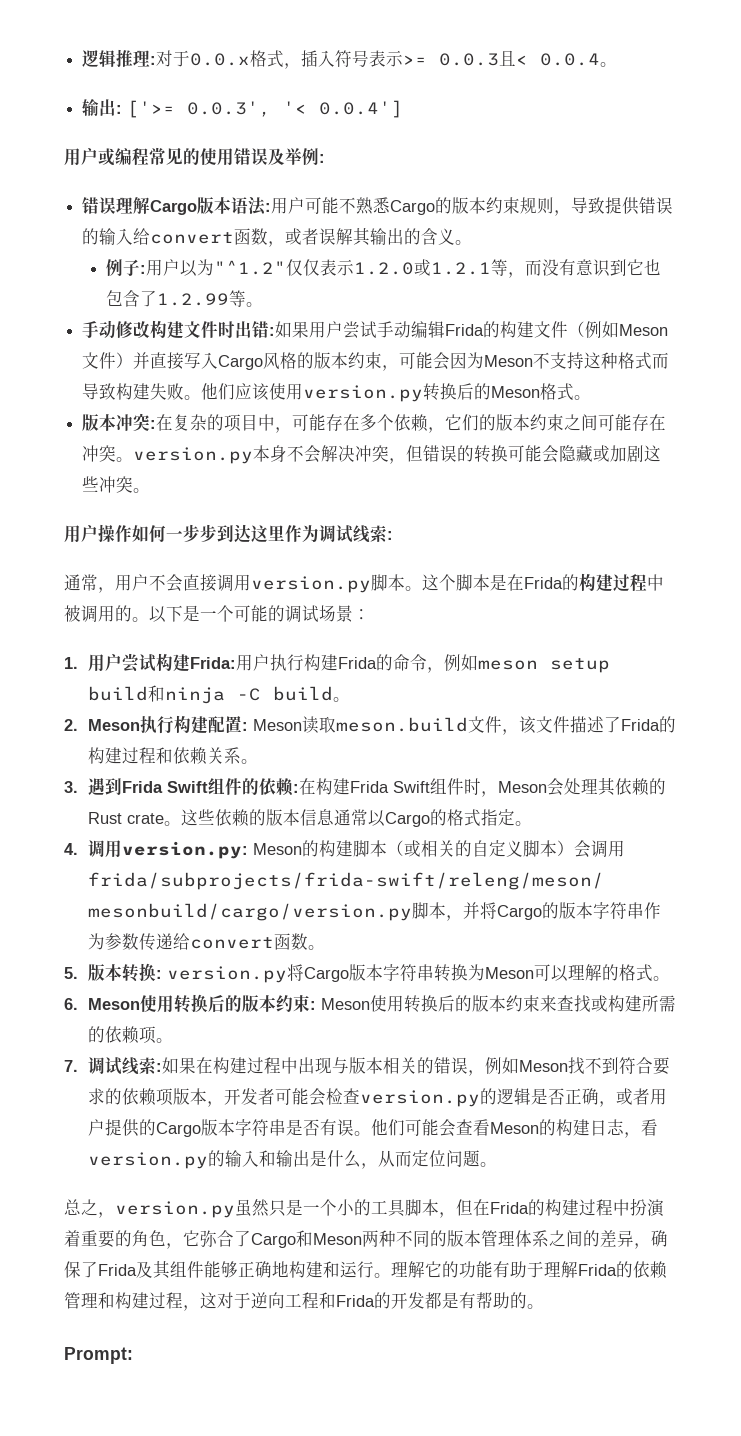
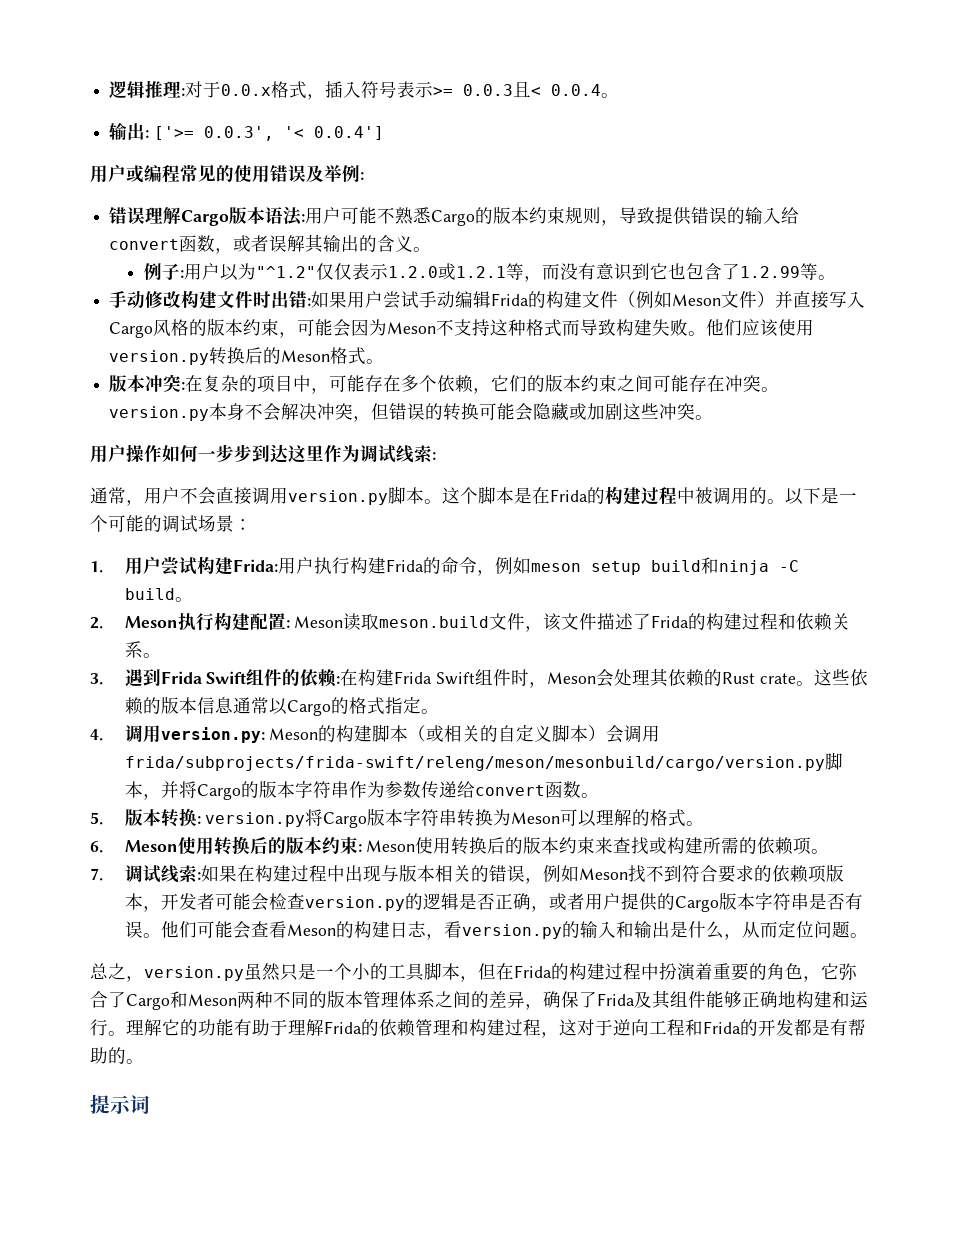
[64,1347,133,1364] Prompt: -> [90,1094,150,1114] 提示词

